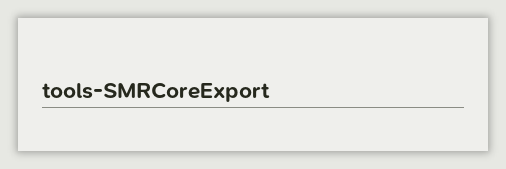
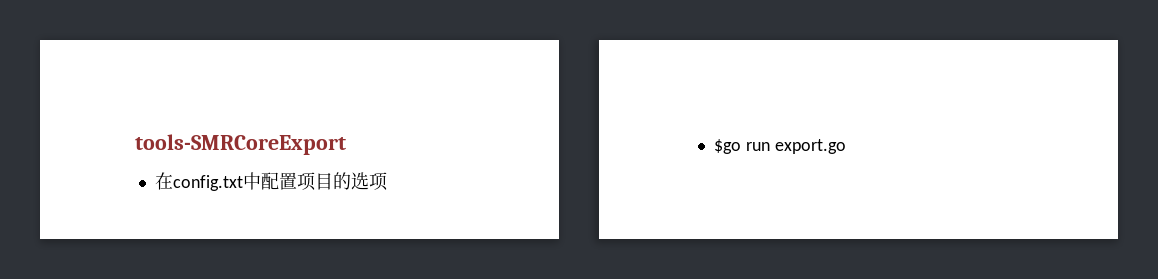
(270, 92) none -> [154,172,388,191] [713,139,846,154] // 在config.txt中配置项目的选项 // $go run export.go

